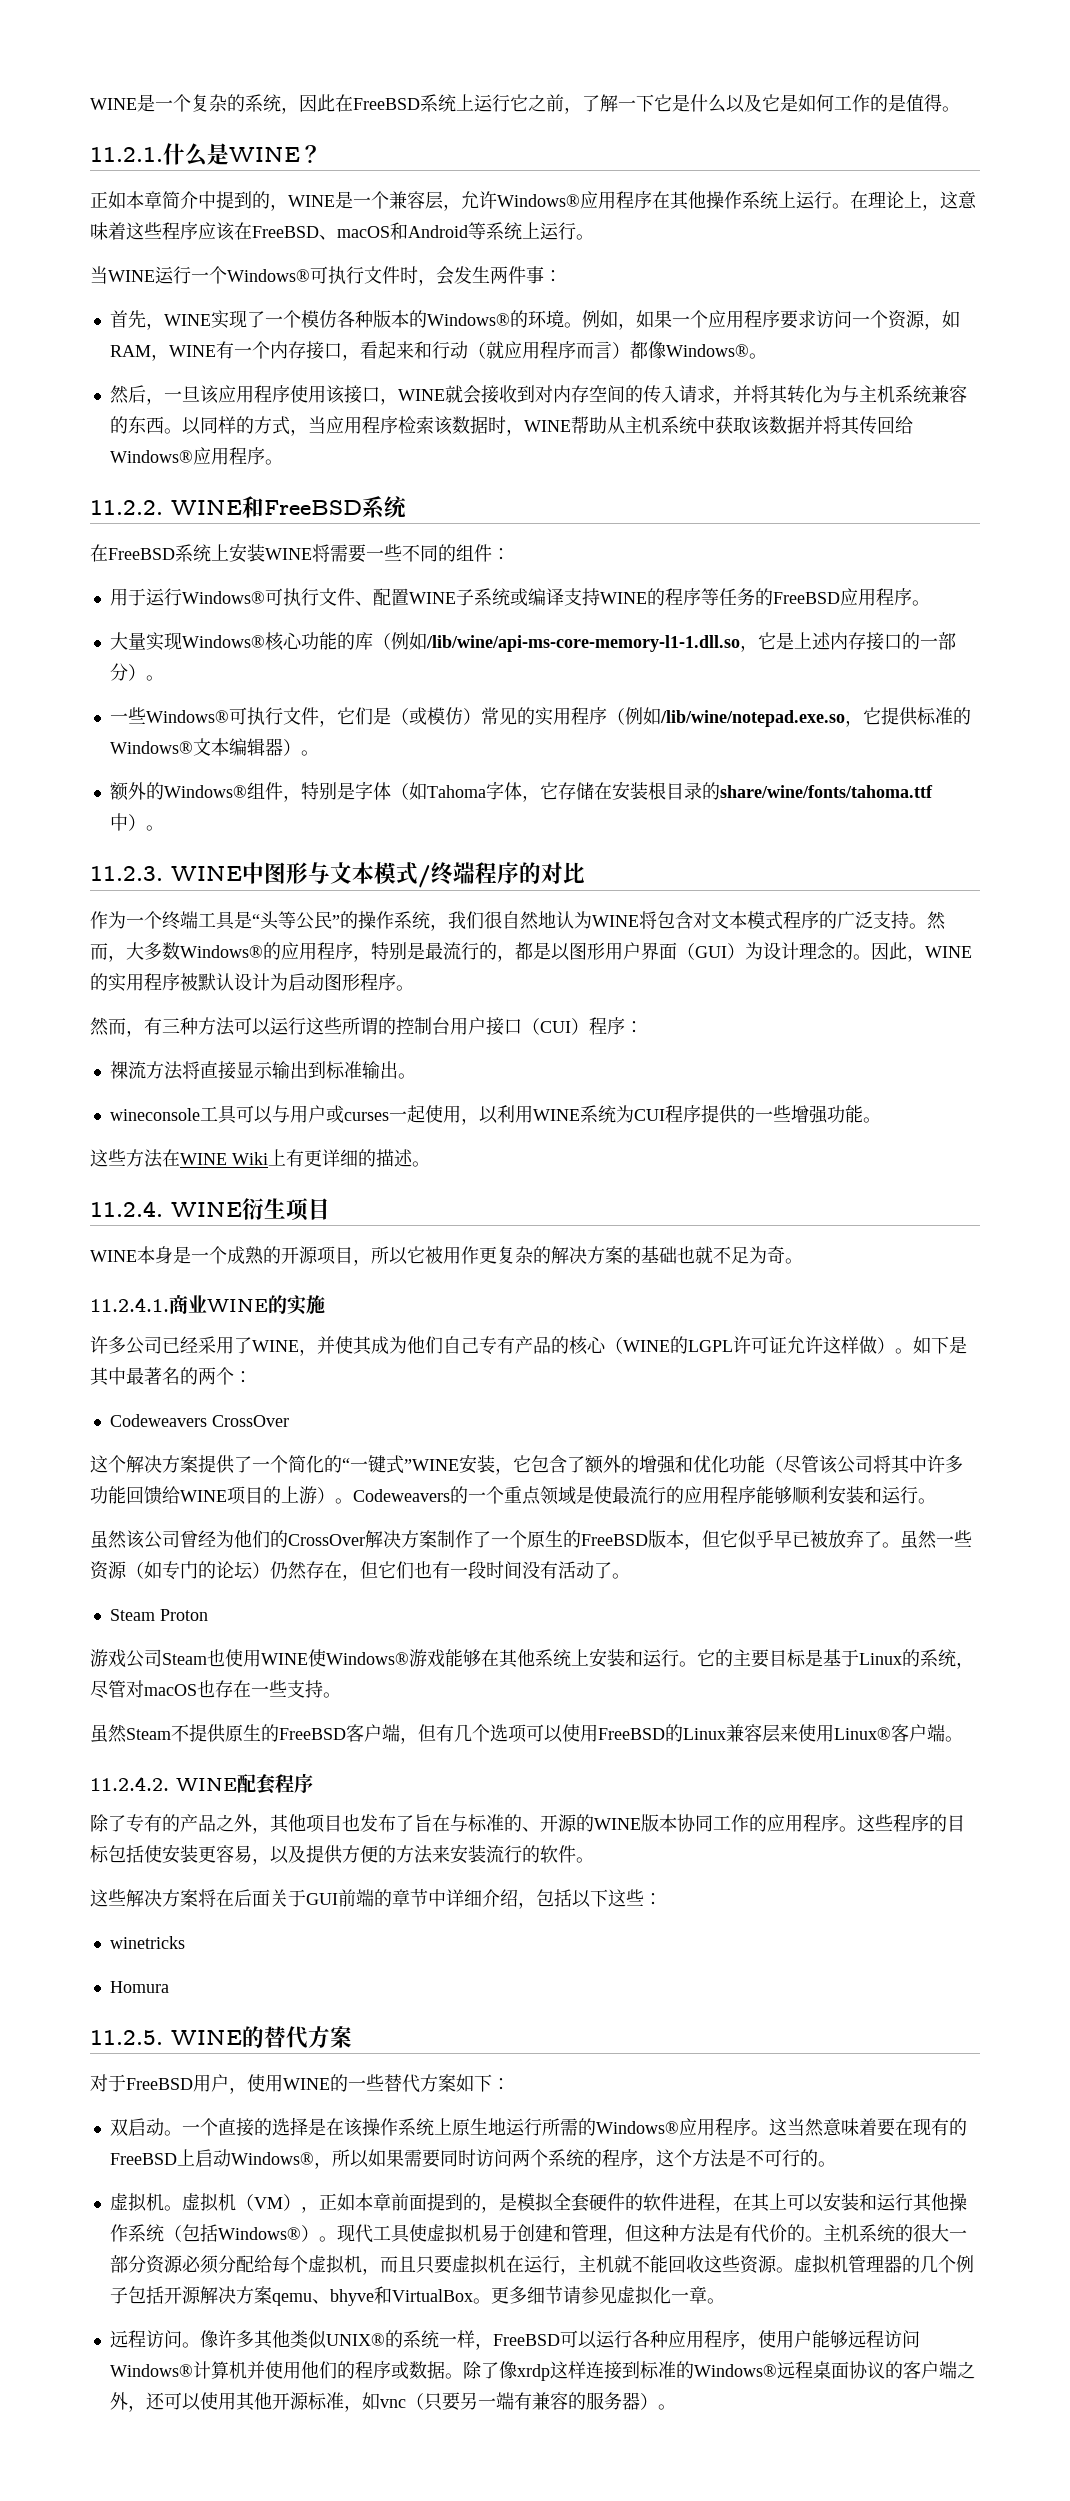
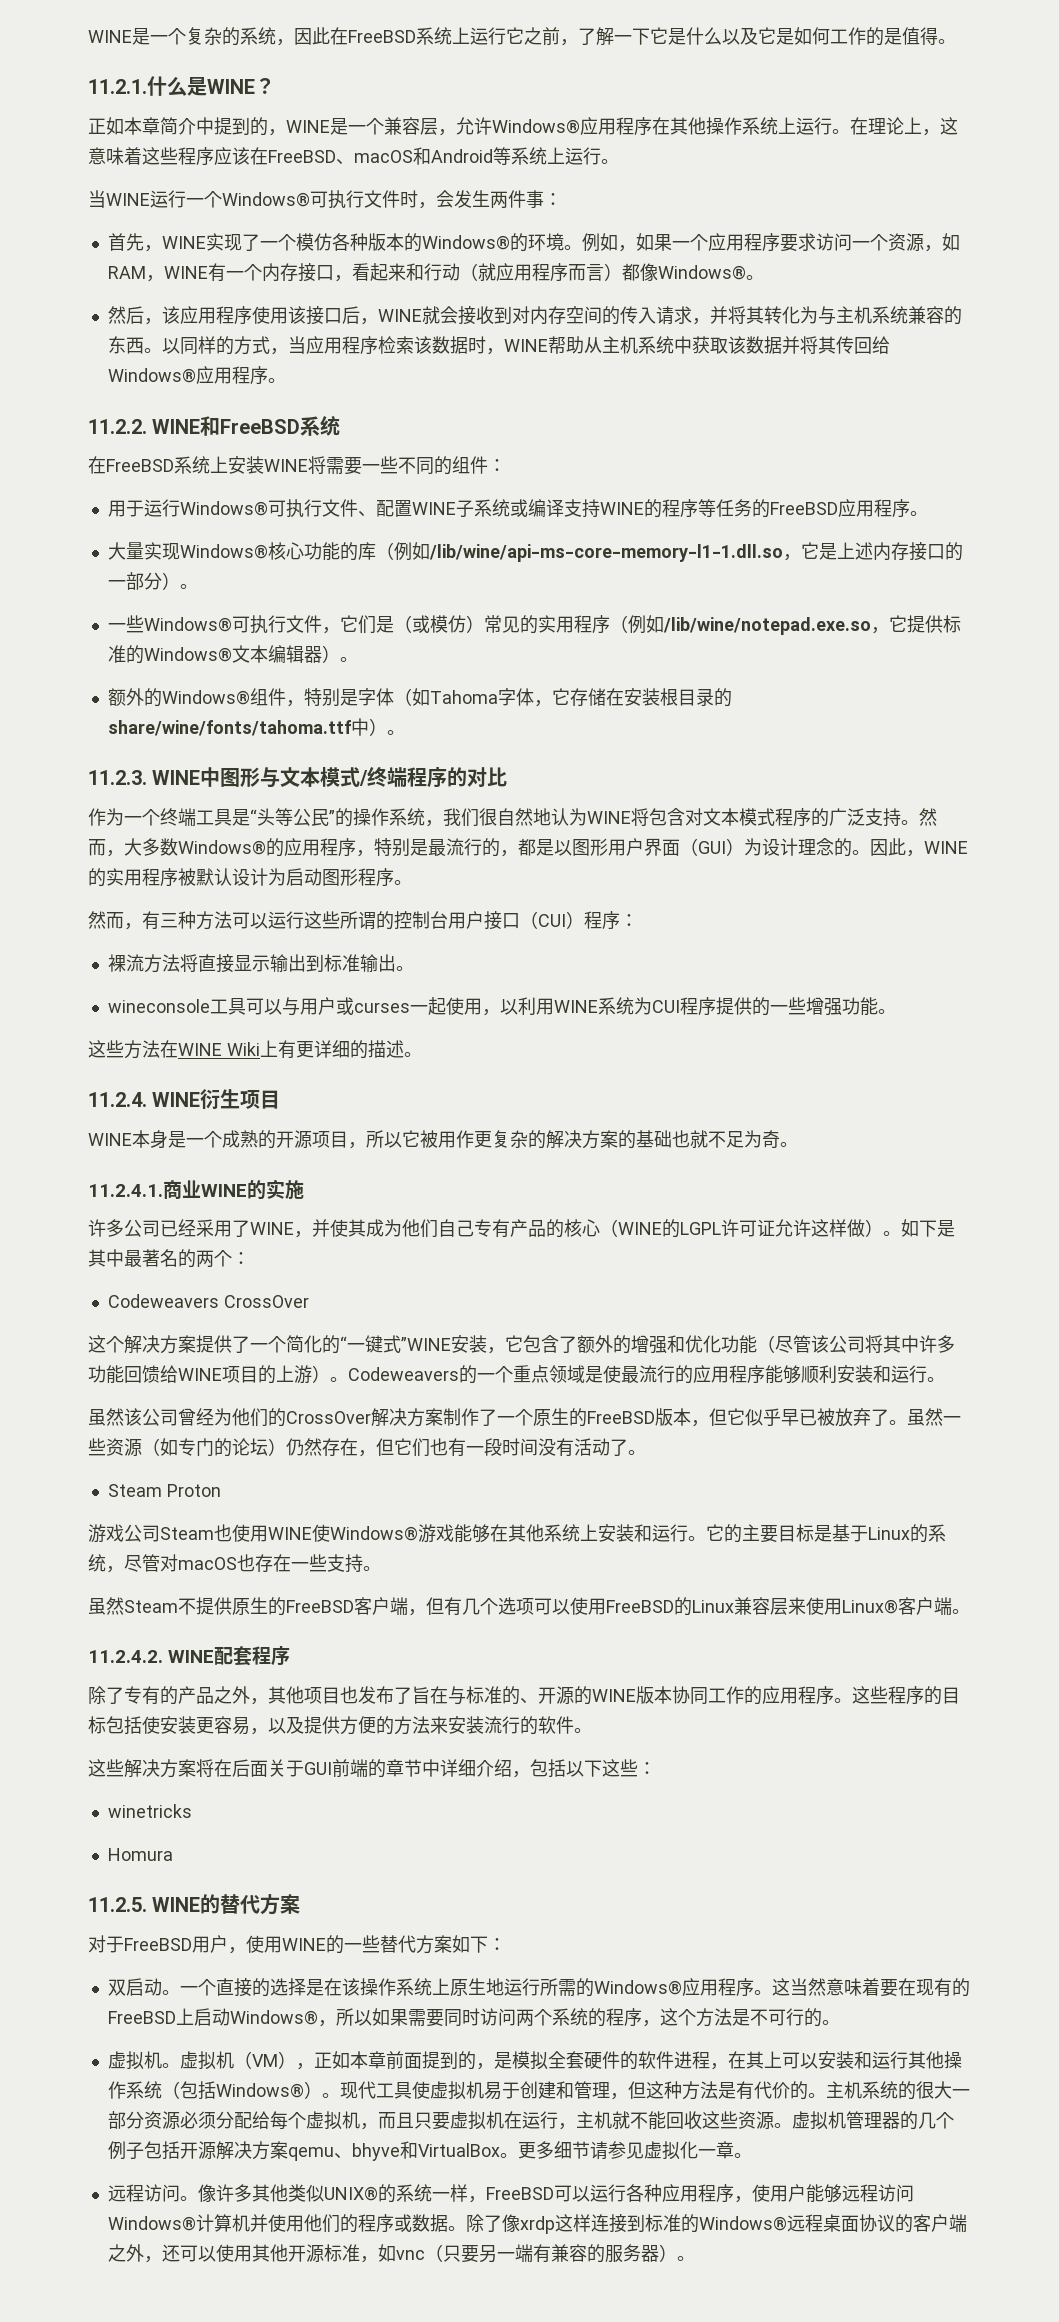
[163,386,200,402] 一旦 -> (162, 321) none
(380, 394) none -> [341,306,360,324] 后

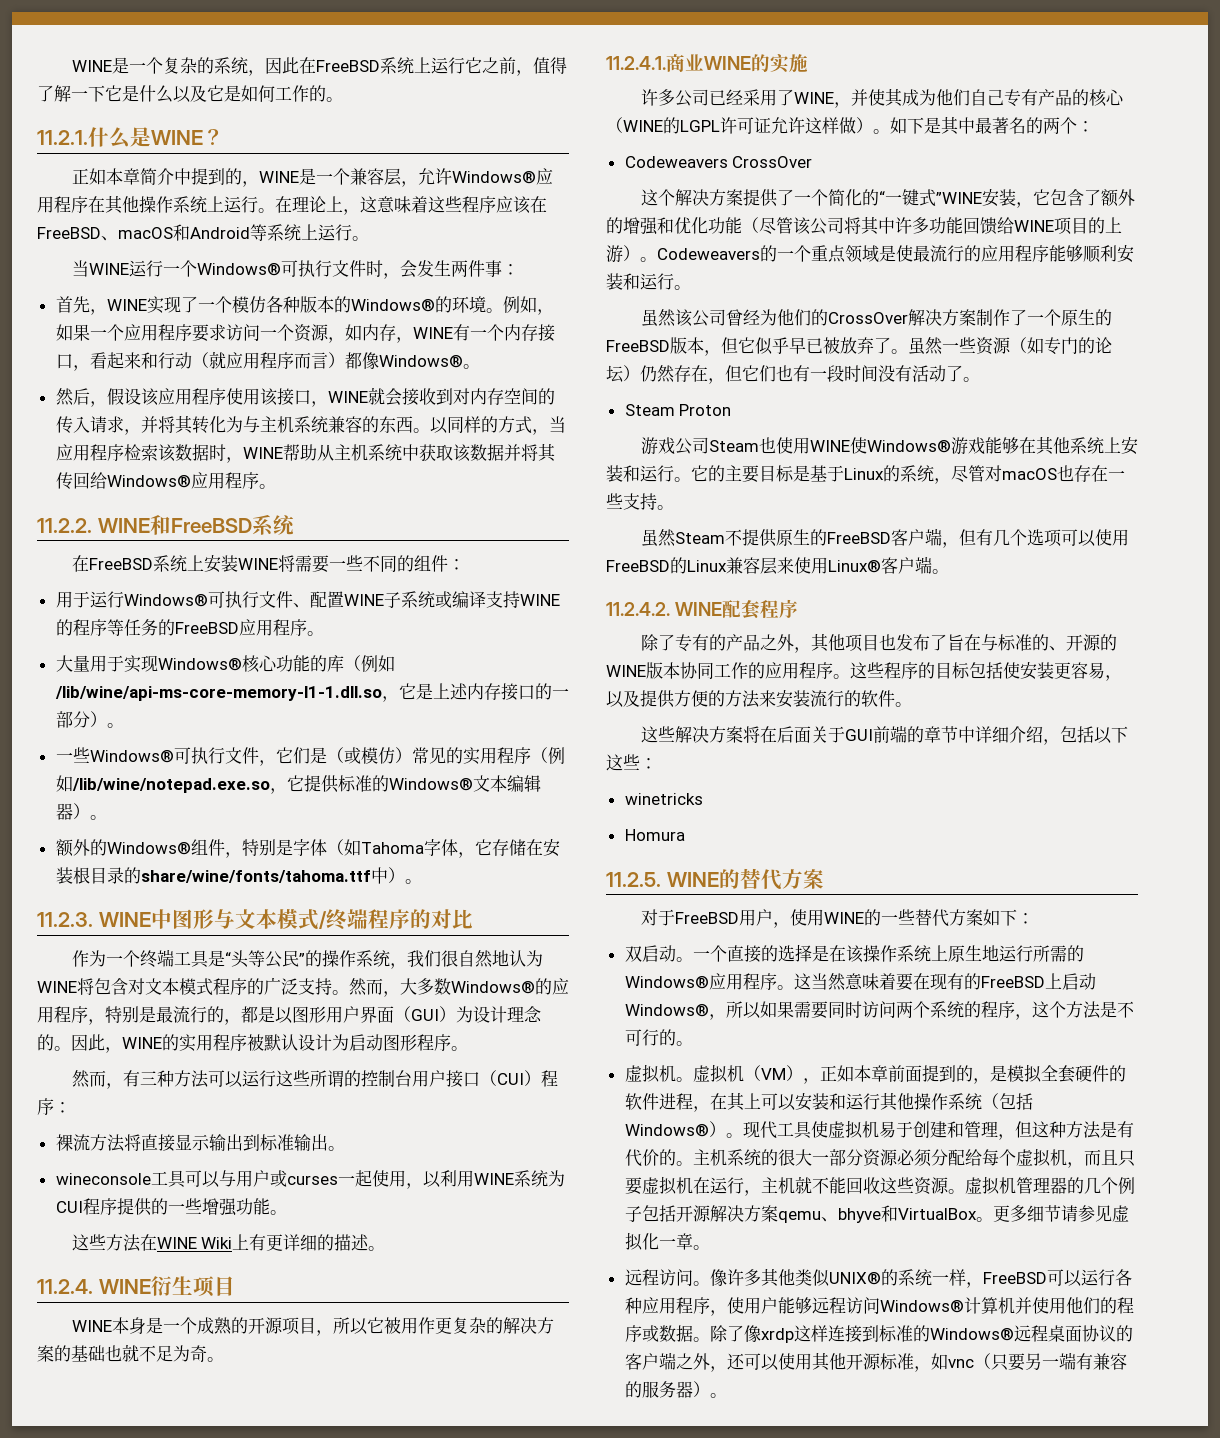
(578, 42) none -> [532,57,567,74] 值得
[884,27,938,45] 是值得 -> (326, 93) none
[107,266,146,279] RAM -> [361,324,396,341] 内存
(162, 321) none -> [106,388,141,405] 假设
[341,306,360,324] 后 -> (311, 397) none
(144, 551) none -> [89,655,124,672] 用于

